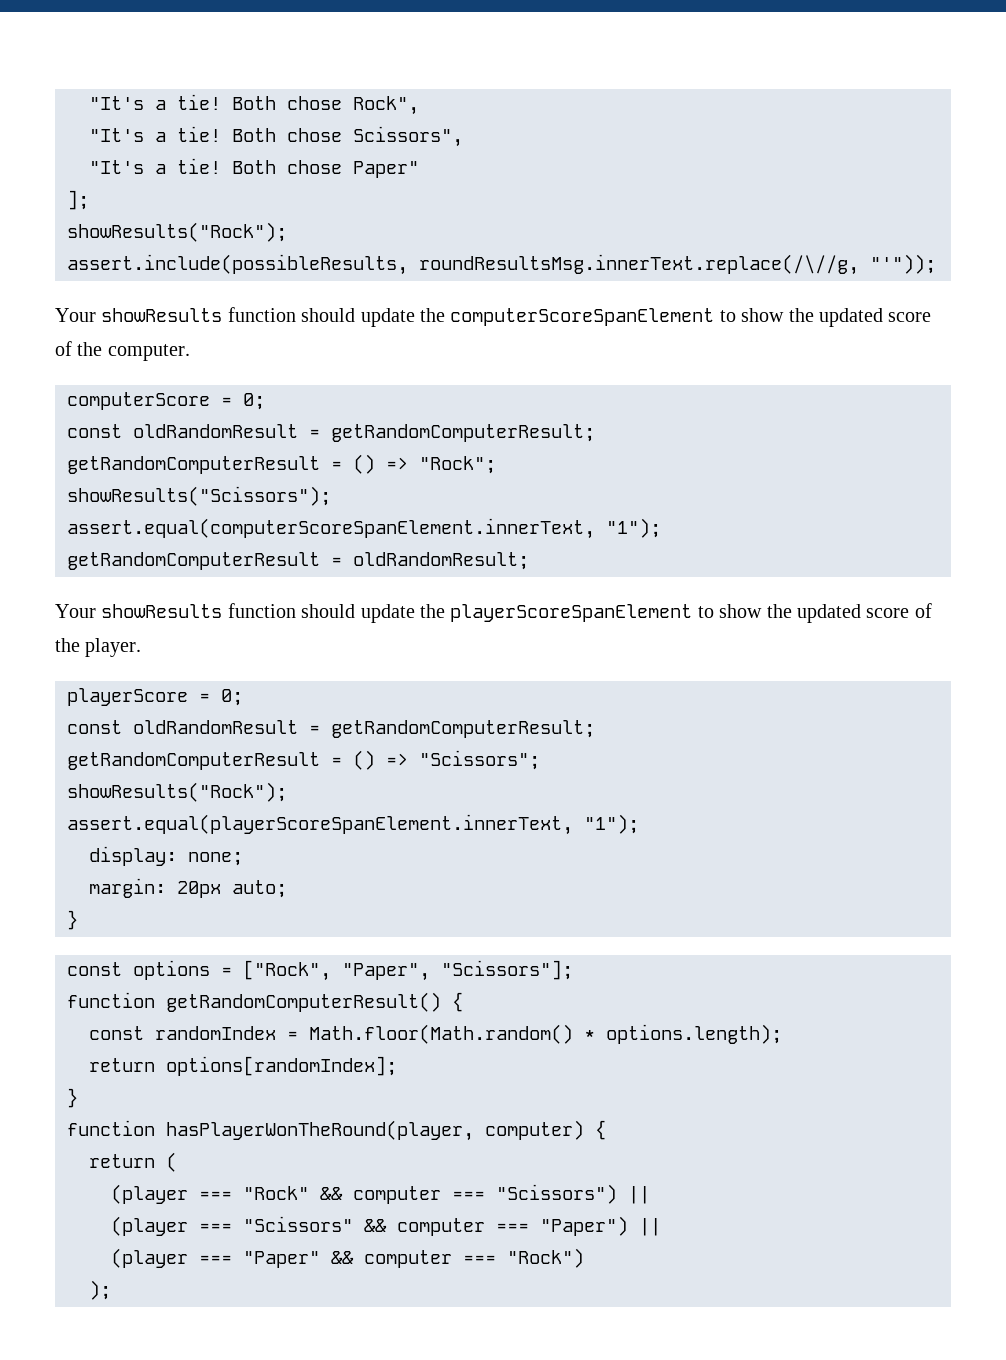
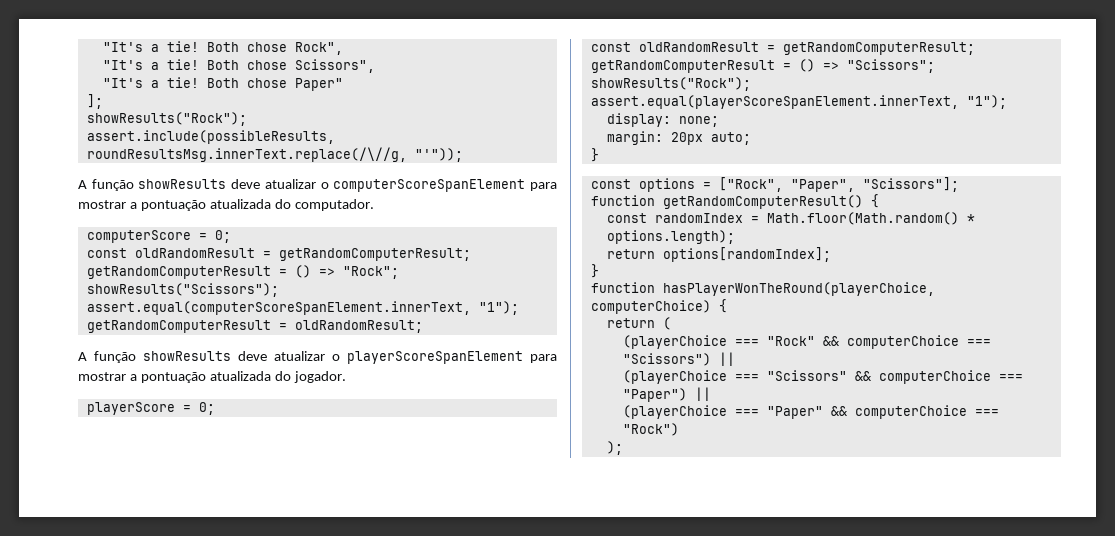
[55,307,932,327] [55,341,190,361] Your showResults function should update the computerScoreSpanElement to show the updated score of the computer. -> [78,179,557,192] [78,199,374,211] A função showResults deve atualizar o computerScoreSpanElement para mostrar a pontuação atualizada do computador.
[55,603,932,623] [55,638,142,657] Your showResults function should update the playerScoreSpanElement to show the updated score of the player. -> [78,351,557,364] [78,371,346,383] A função showResults deve atualizar o playerScoreSpanElement para mostrar a pontuação atualizada do jogador.
[166,1120,584,1141] hasPlayerWonTheRound(player, computer) -> [662,282,935,296] [590,300,711,314] hasPlayerWonTheRound(playerChoice, computerChoice)
[111,1184,188,1204] (player -> [622,335,727,349] (playerChoice
[353,1186,441,1204] computer -> [846,335,959,349] computerChoice
[111,1216,188,1236] (player -> [622,370,727,384] (playerChoice
[397,1218,485,1236] computer -> [878,370,991,384] computerChoice
[111,1248,188,1268] (player -> [622,405,727,419] (playerChoice
[364,1250,452,1268] computer -> [854,405,967,419] computerChoice

